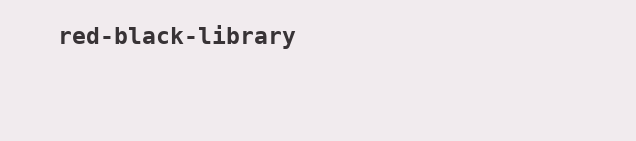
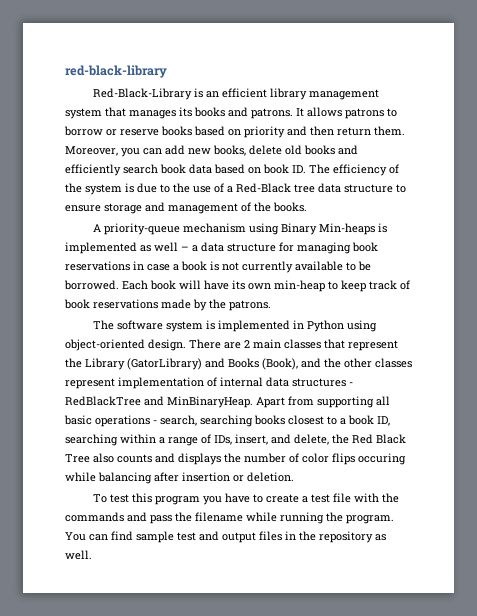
(296, 37) none -> [92,88,379,100] [65,107,397,119] [64,126,405,138] [65,145,358,157] [65,164,399,176] [65,183,406,195] [65,202,307,214] [92,223,387,235] [65,242,378,254] [65,261,371,273] [64,280,410,292] [64,299,271,311] [92,320,377,332] [65,339,398,351] [65,358,412,370] [65,377,353,389] [65,396,390,408] [64,415,390,427] [65,434,406,446] [65,453,406,465] [65,472,294,484] [92,493,399,505] [65,512,394,524] [65,531,386,543] [65,550,92,560] // Red-Black-Library is an efficient library management system that manages its books and patrons. It allows patrons to borrow or reserve books based on priority and then return them. Moreover, you can add new books, delete old books and efficiently search book data based on book ID. The efficiency of the system is due to the use of a Red-Black tree data structure to ensure storage and management of the books. // A priority-queue mechanism using Binary Min-heaps is implemented as well – a data structure for managing book reservations in case a book is not currently available to be borrowed. Each book will have its own min-heap to keep track of book reservations made by the patrons. // The software system is implemented in Python using object-oriented design. There are 2 main classes that represent the Library (GatorLibrary) and Books (Book), and the other classes represent implementation of internal data structures - RedBlackTree and MinBinaryHeap. Apart from supporting all basic operations - search, searching books closest to a book ID, searching within a range of IDs, insert, and delete, the Red Black Tree also counts and displays the number of color flips occuring while balancing after insertion or deletion. // To test this program you have to create a test file with the commands and pass the filename while running the program. You can find sample test and output files in the repository as well.

